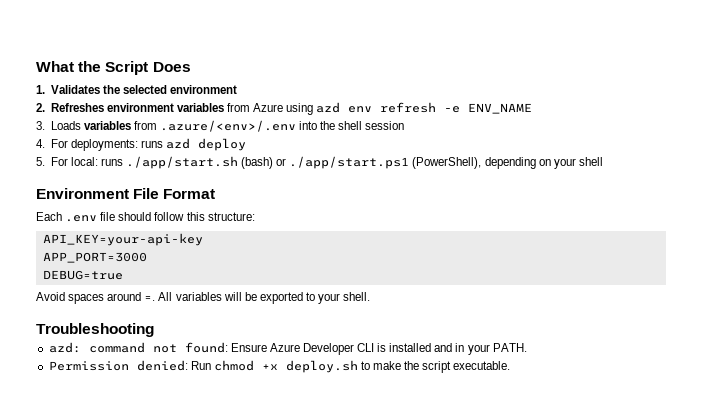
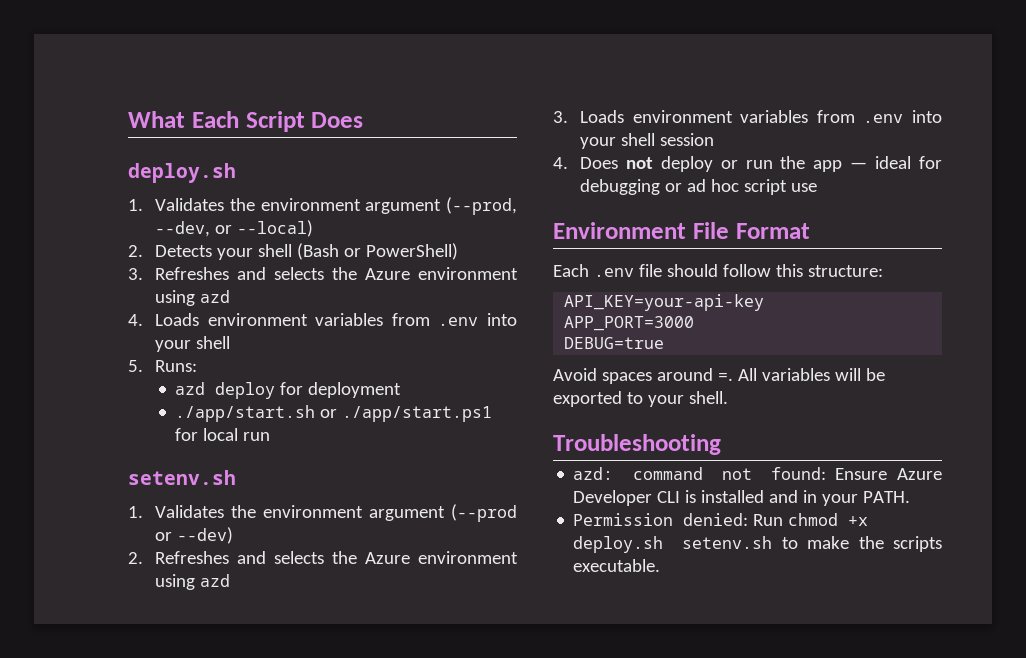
[78,61,102,72] the -> [191,111,239,128] Each
[36,85,238,94] [36,102,533,115] // 1. Validates the selected environment // 2. Refreshes environment variables from Azure using azd env refresh -e ENV_NAME -> [128,163,236,183] [128,197,517,215] [154,220,313,237] [128,243,458,260] [128,267,518,280] [154,290,230,306] [128,313,517,326] [154,336,230,352] [128,360,197,372] [175,382,402,399] [175,405,493,422] [175,428,271,441] [128,470,236,485] [128,504,517,522] [154,527,233,544] [128,551,518,564] [154,574,230,590] // deploy.sh // 1. Validates the environment argument (--prod, --dev, or --local) // 2. Detects your shell (Bash or PowerShell) // 3. Refreshes and selects the Azure environment using azd // 4. Loads environment variables from .env into your shell // 5. Runs: // azd deploy for deployment // ./app/start.sh or ./app/start.ps1 for local run // setenv.sh // 1. Validates the environment argument (--prod or --dev) // 2. Refreshes and selects the Azure environment using azd
[83,120,336,132] variables from .azure/<env>/.env into the -> [632,110,942,123] [579,137,616,149] environment variables from .env into your
[50,138,247,151] [36,156,603,169] For deployments: runs azd deploy // 5. For local: runs ./app/start.sh (bash) or ./app/start.ps1 (PowerShell), depending on your shell -> [579,156,942,172] [579,179,817,195] Does not deploy or run the app — ideal for debugging or ad hoc script use
(358, 366) none -> [682,536,773,549] setenv.sh
[422,361,452,373] script -> [892,536,942,552] scripts

